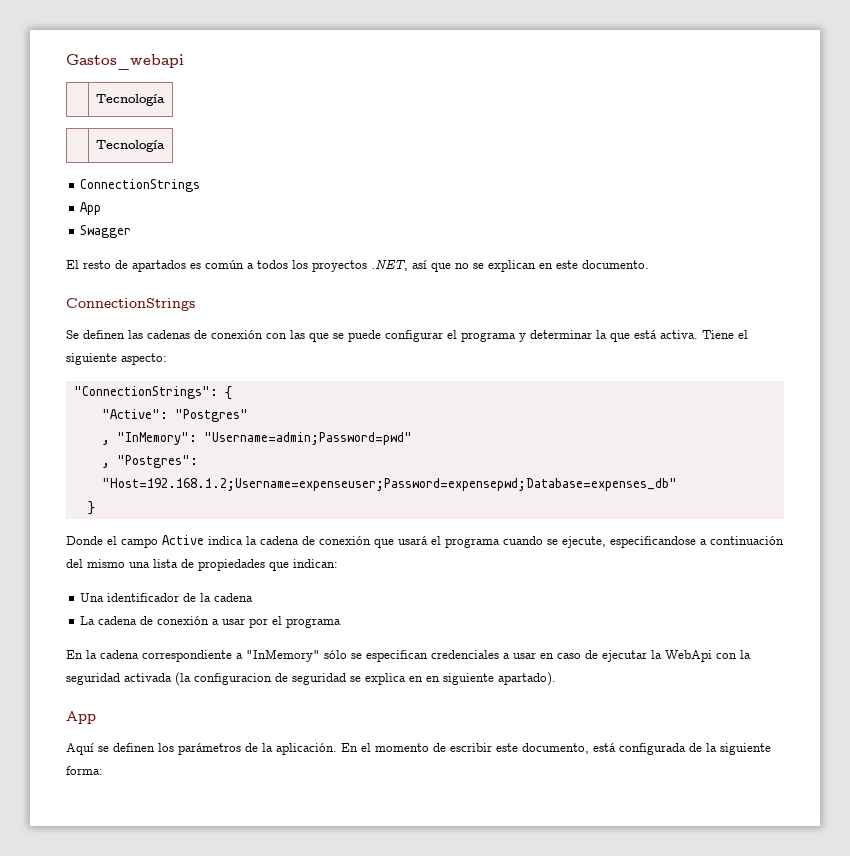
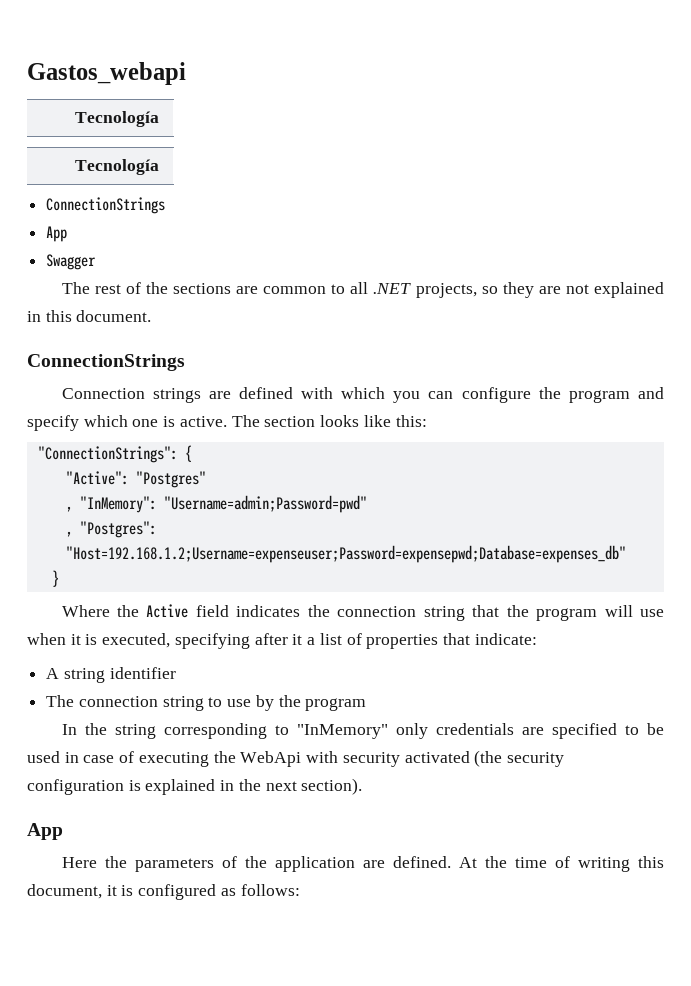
[66,259,649,272] [66,298,195,311] [66,330,748,342] [66,353,167,365] El resto de apartados es común a todos los proyectos .NET, así que no se explican en este documento. // ConnectionStrings // Se definen las cadenas de conexión con las que se puede configurar el programa y determinar la que está activa. Tiene el siguiente aspecto: -> [61,282,664,298] [27,310,152,322] [27,354,185,371] [61,387,664,403] [27,415,427,431] The rest of the sections are common to all .NET projects, so they are not explained in this document. // ConnectionStrings // Connection strings are defined with which you can configure the program and specify which one is active. The section looks like this:
[66,535,784,548] [66,559,338,571] [80,593,254,602] [80,616,342,628] [66,649,751,662] [66,672,556,686] [66,711,96,724] [66,743,771,755] [66,766,103,775] Donde el campo Active indica la cadena de conexión que usará el programa cuando se ejecute, especificandose a continuación del mismo una lista de propiedades que indican: // Una identificador de la cadena // La cadena de conexión a usar por el programa // En la cadena correspondiente a "InMemory" sólo se especifican credenciales a usar en caso de ejecutar la WebApi con la seguridad activada (la configuracion de seguridad se explica en en siguiente apartado). // App // Aquí se definen los parámetros de la aplicación. En el momento de escribir este documento, está configurada de la siguiente forma: -> [61,604,664,621] [27,633,537,649] [46,667,176,683] [46,695,367,711] [61,723,664,739] [27,750,564,767] [27,778,363,795] [27,823,63,840] [61,856,665,872] [27,884,300,900] Where the Active field indicates the connection string that the program will use when it is executed, specifying after it a list of properties that indicate: // A string identifier // The connection string to use by the program // In the string corresponding to "InMemory" only credentials are specified to be used in case of executing the WebApi with security activated (the security configuration is explained in the next section). // App // Here the parameters of the application are defined. At the time of writing this document, it is configured as follows:

